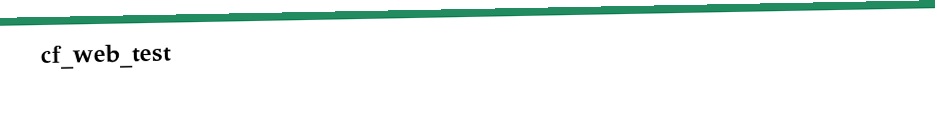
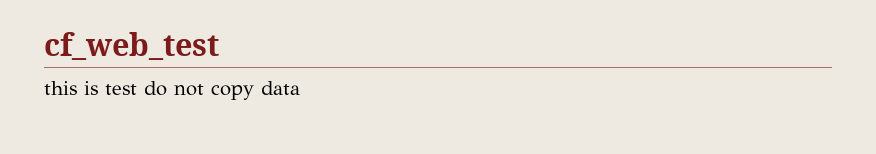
(172, 56) none -> [44,81,300,100] // this is test do not copy data

